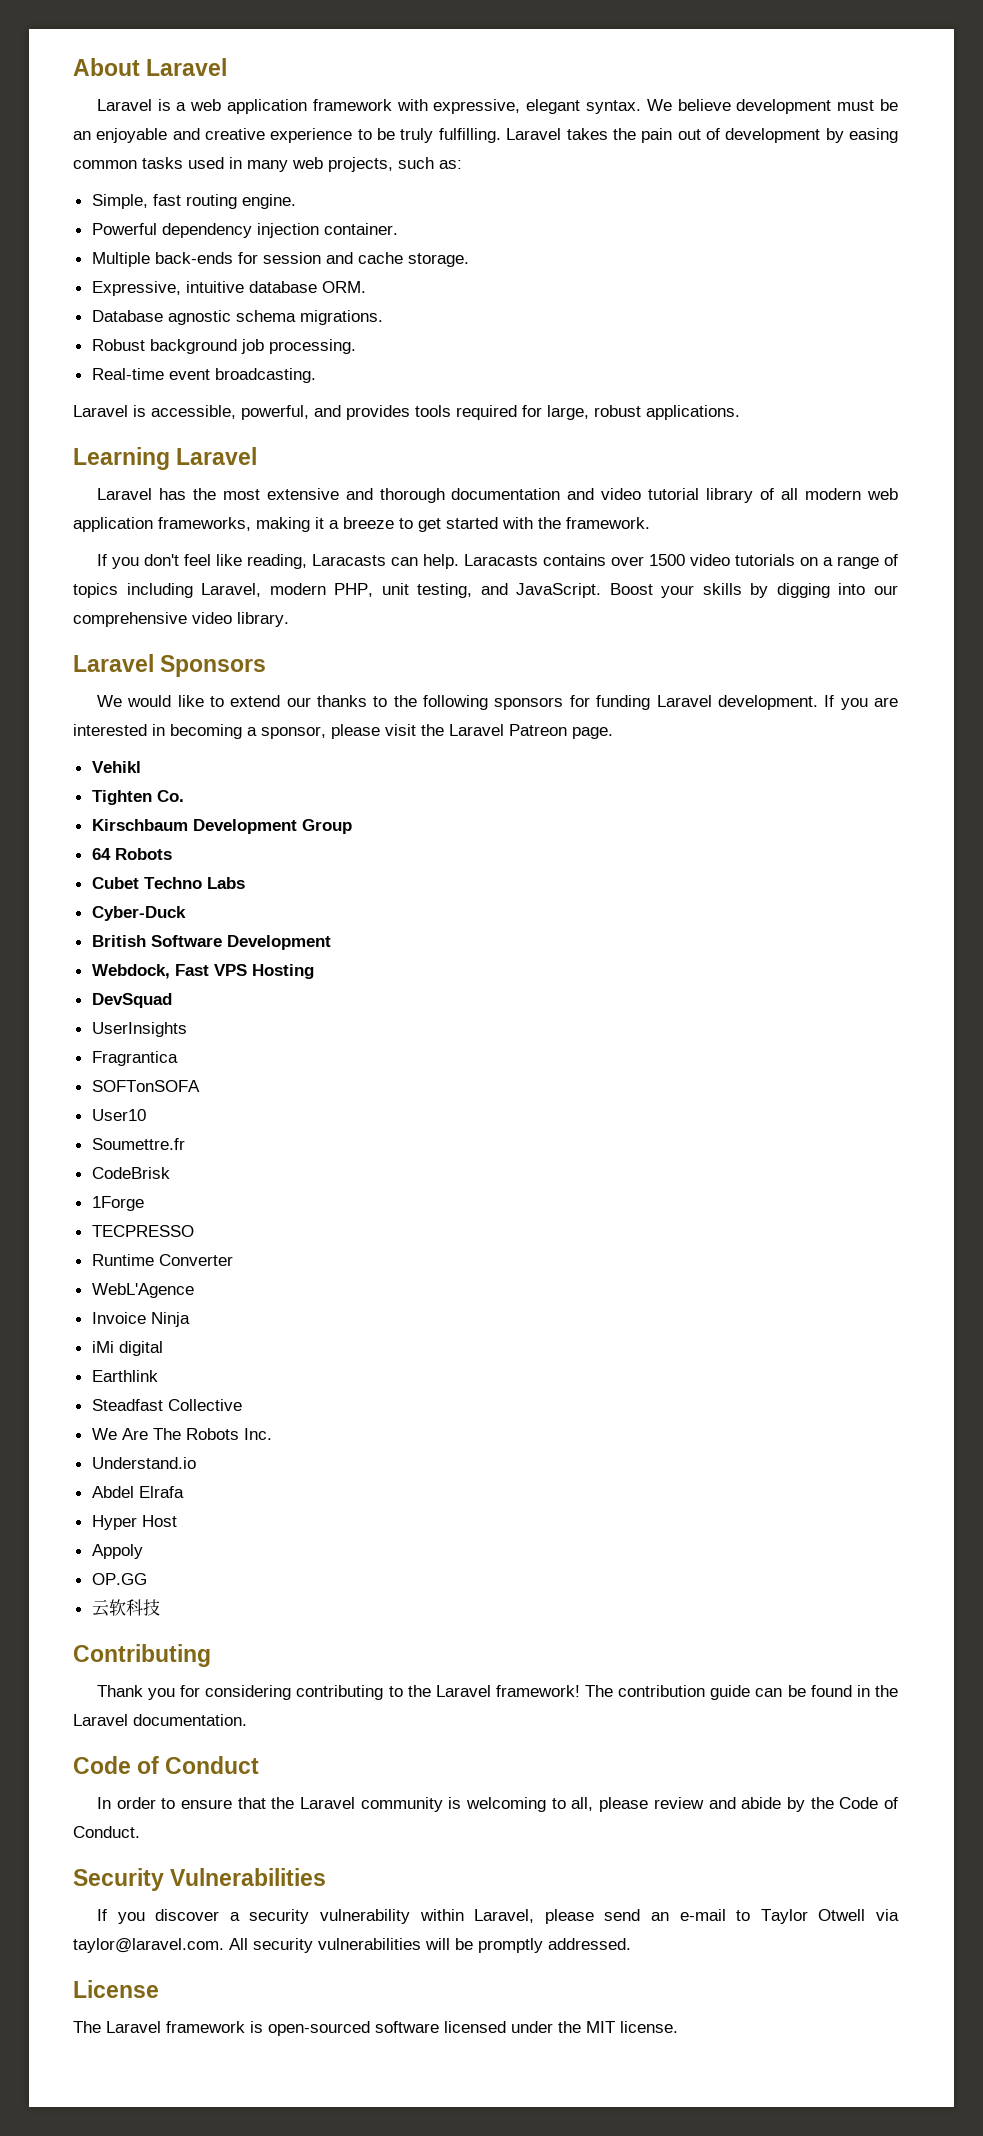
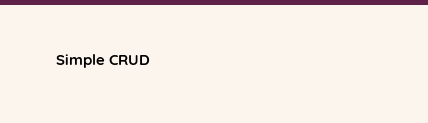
[73,58,228,76] [96,99,898,114] [73,128,899,143] [73,157,462,172] [91,194,296,209] [91,223,398,238] [91,252,469,267] [91,281,366,296] [91,310,383,325] [91,339,356,354] [91,368,316,383] [73,405,740,420] [73,447,258,470] [96,488,898,503] [73,517,650,532] [96,554,899,569] [73,583,898,598] [73,612,289,627] [73,654,267,677] [96,695,898,710] [73,724,613,739] [91,761,141,773] [91,790,184,805] [91,819,352,834] [91,848,172,860] [91,877,245,889] [91,906,186,921] [91,935,331,950] [91,964,314,979] [91,993,172,1008] [91,1022,187,1037] [91,1051,178,1066] [91,1080,200,1092] [91,1109,146,1121] [91,1138,185,1150] [91,1167,170,1179] [91,1196,144,1211] [91,1225,194,1237] [91,1254,233,1266] [91,1283,194,1298] [91,1312,190,1327] [91,1341,163,1356] [91,1370,158,1382] [91,1399,242,1411] [91,1428,272,1440] [91,1457,196,1469] [91,1486,184,1498] [91,1515,177,1530] [91,1544,143,1559] [91,1573,147,1585] [91,1599,160,1617] [73,1644,211,1667] [96,1685,899,1700] [73,1714,247,1726] [73,1756,260,1774] [96,1797,898,1812] [73,1826,140,1838] [73,1868,327,1891] [96,1909,899,1924] [73,1938,631,1953] [73,1980,159,1998] [73,2021,678,2036] About Laravel // Laravel is a web application framework with expressive, elegant syntax. We believe development must be an enjoyable and creative experience to be truly fulfilling. Laravel takes the pain out of development by easing common tasks used in many web projects, such as: // Simple, fast routing engine. // Powerful dependency injection container. // Multiple back-ends for session and cache storage. // Expressive, intuitive database ORM. // Database agnostic schema migrations. // Robust background job processing. // Real-time event broadcasting. // Laravel is accessible, powerful, and provides tools required for large, robust applications. // Learning Laravel // Laravel has the most extensive and thorough documentation and video tutorial library of all modern web application frameworks, making it a breeze to get started with the framework. // If you don't feel like reading, Laracasts can help. Laracasts contains over 1500 video tutorials on a range of topics including Laravel, modern PHP, unit testing, and JavaScript. Boost your skills by digging into our comprehensive video library. // Laravel Sponsors // We would like to extend our thanks to the following sponsors for funding Laravel development. If you are interested in becoming a sponsor, please visit the Laravel Patreon page. // Vehikl // Tighten Co. // Kirschbaum Development Group // 64 Robots // Cubet Techno Labs // Cyber-Duck // British Software Development // Webdock, Fast VPS Hosting // DevSquad // UserInsights // Fragrantica // SOFTonSOFA // User10 // Soumettre.fr // CodeBrisk // 1Forge // TECPRESSO // Runtime Converter // WebL'Agence // Invoice Ninja // iMi digital // Earthlink // Steadfast Collective // We Are The Robots Inc. // Understand.io // Abdel Elrafa // Hyper Host // Appoly // OP.GG // 云软科技 // Contributing // Thank you for considering contributing to the Laravel framework! The contribution guide can be found in the Laravel documentation. // Code of Conduct // In order to ensure that the Laravel community is welcoming to all, please review and abide by the Code of Conduct. // Security Vulnerabilities // If you discover a security vulnerability within Laravel, please send an e-mail to Taylor Otwell via taylor@laravel.com. All security vulnerabilities will be promptly addressed. // License // The Laravel framework is open-sourced software licensed under the MIT license. -> [56,54,151,68] Simple CRUD

